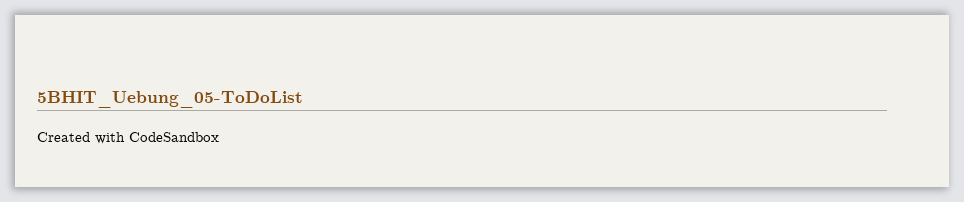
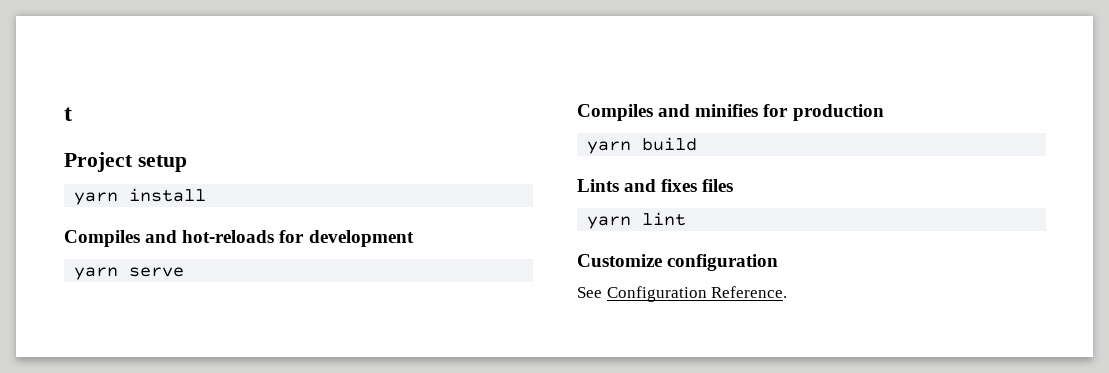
[37,91,303,108] [37,132,219,144] 5BHIT_Uebung_05-ToDoList // Created with CodeSandbox -> [64,107,72,121] [64,152,187,172] [74,188,207,205] [64,230,414,247] [74,267,185,280] [577,104,884,121] [587,137,698,154] [577,179,734,192] [587,212,687,229] [577,254,779,271] [577,286,788,302] t // Project setup // yarn install // Compiles and hot-reloads for development // yarn serve // Compiles and minifies for production // yarn build // Lints and fixes files // yarn lint // Customize configuration // See Configuration Reference.

